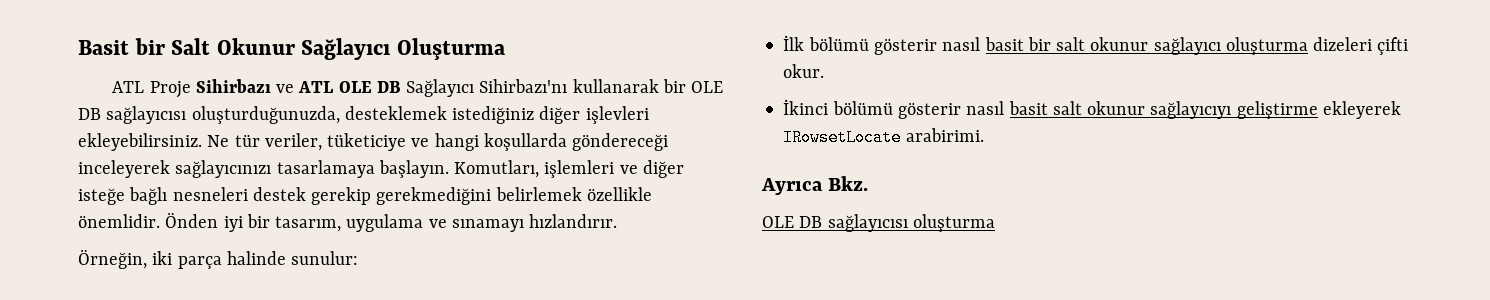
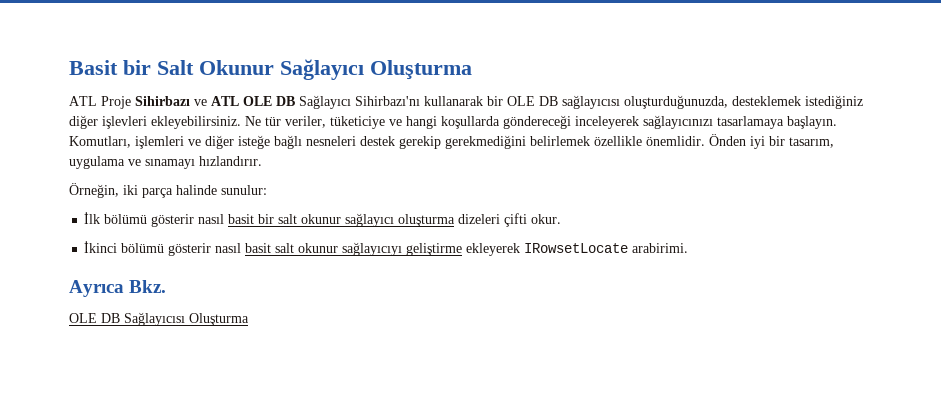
[827,214,995,232] sağlayıcısı oluşturma -> [124,312,249,326] Sağlayıcısı Oluşturma

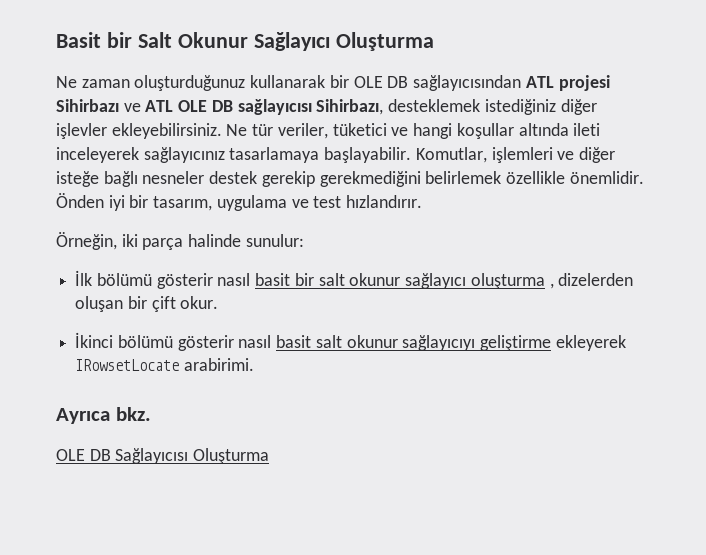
[69,96,131,109] ATL Proje -> [56,75,610,91] Ne zaman oluşturduğunuz kullanarak bir OLE DB sağlayıcısından ATL projesi
[299,95,728,109] Sağlayıcı Sihirbazı'nı kullanarak bir OLE DB sağlayıcısı oluşturduğunuzda, -> [237,99,384,115] sağlayıcısı Sihirbazı,
[102,116,147,129] işlevleri -> [56,123,107,139] işlevler
[330,116,385,129] tüketiciye -> [332,123,387,136] tüketici
[441,115,837,129] [69,136,131,148] koşullarda göndereceği inceleyerek sağlayıcınızı tasarlamaya başlayın. Komutları, -> [456,123,601,139] [56,147,487,163] koşullar altında ileti inceleyerek sağlayıcınız tasarlamaya başlayabilir. Komutlar,
[306,136,356,146] nesneleri -> [142,171,205,184] nesneler
[145,159,195,169] sınamayı -> [313,196,342,208] test
[458,213,528,227] dizeleri çifti -> [549,273,634,289] [75,296,176,312] , dizelerden oluşan bir çift
[129,280,167,293] Bkz. -> [115,407,151,421] bkz.

